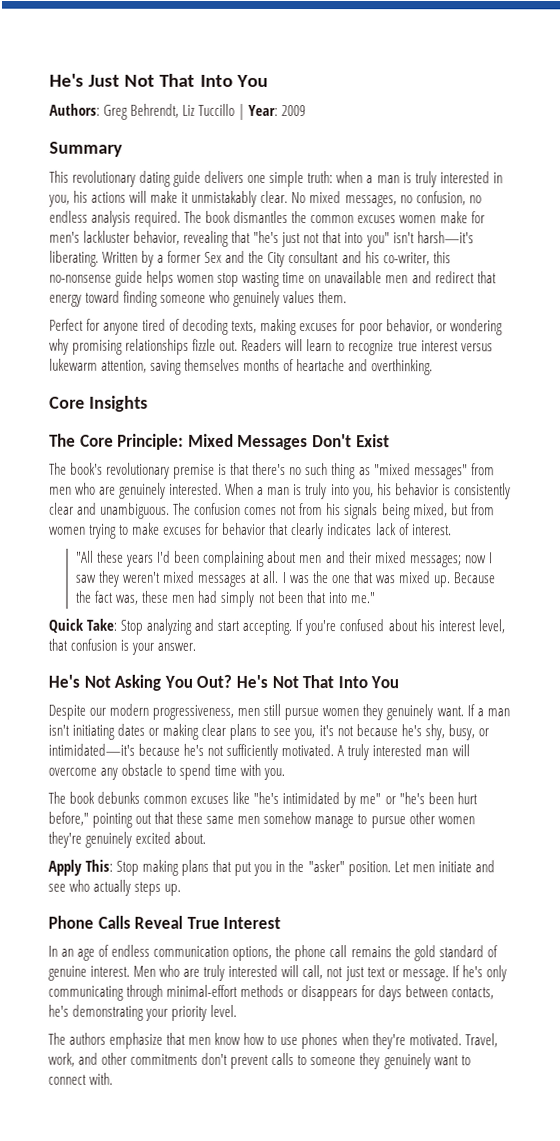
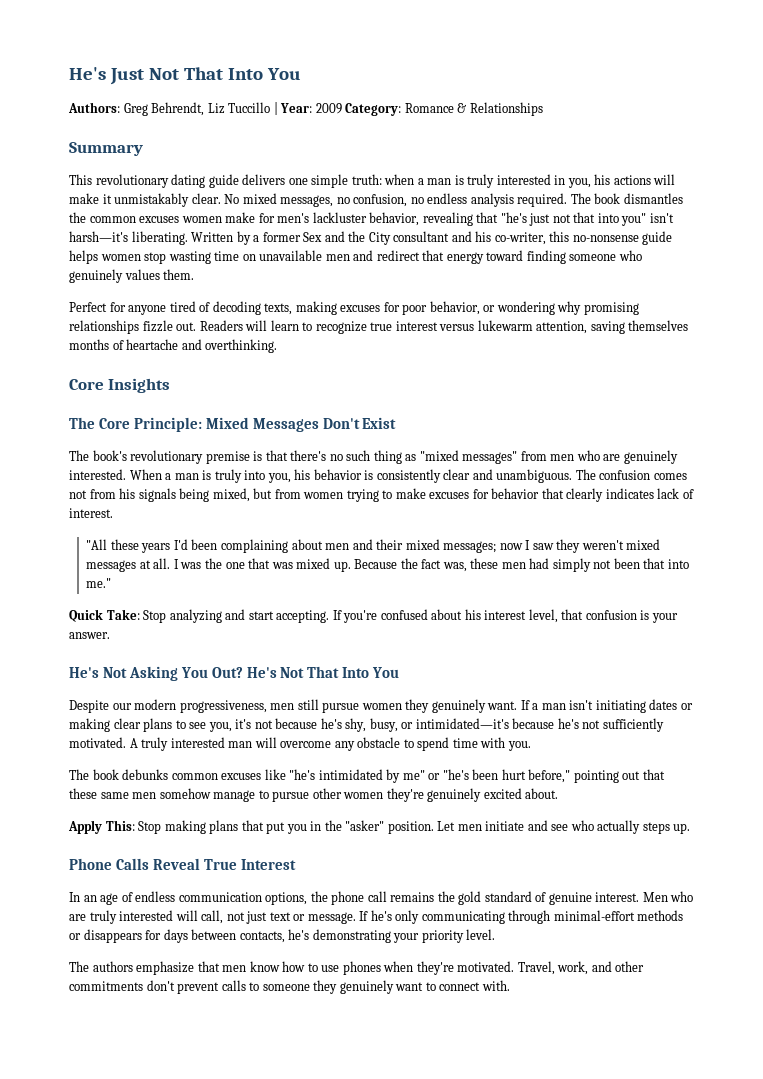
(307, 111) none -> [345,102,543,116] Category: Romance & Relationships

